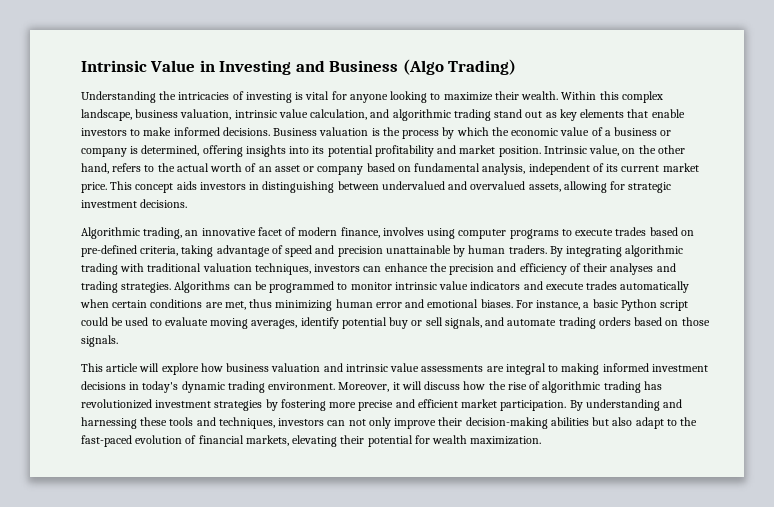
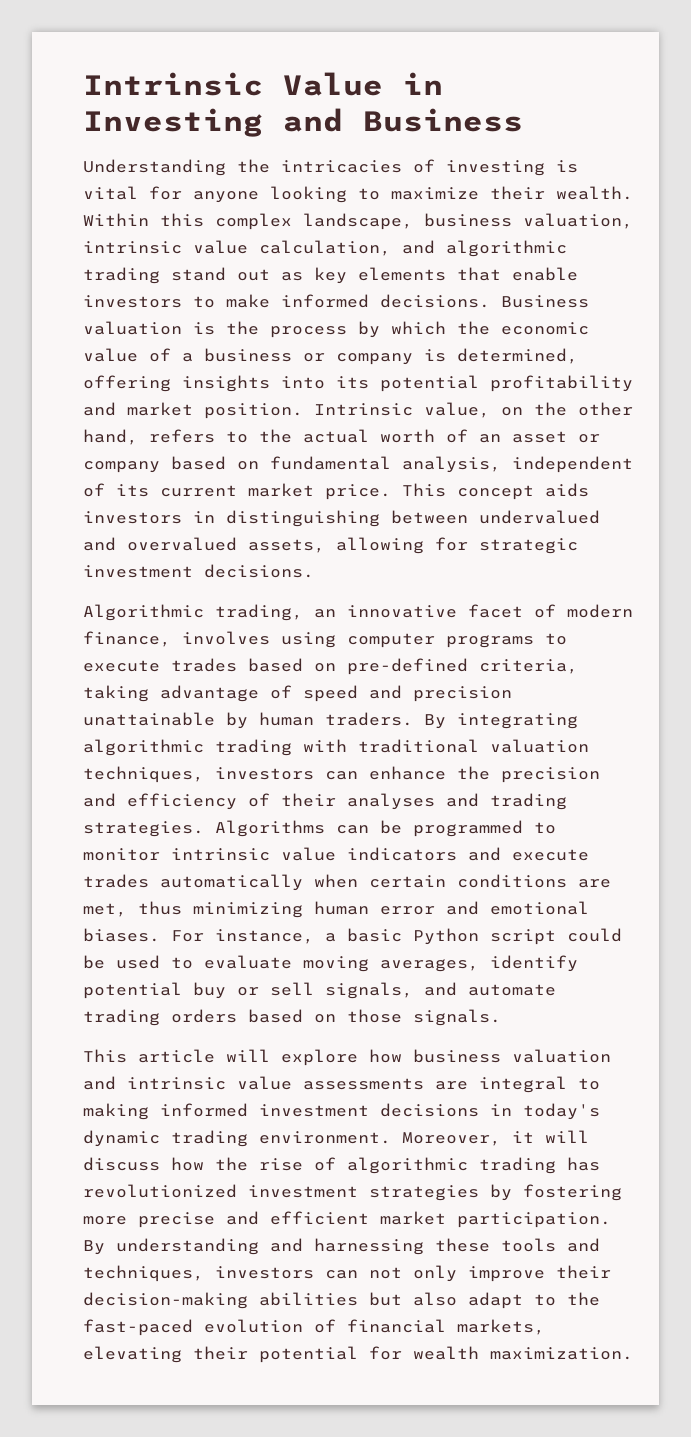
[402,59,517,75] (Algo Trading) -> (523, 120) none

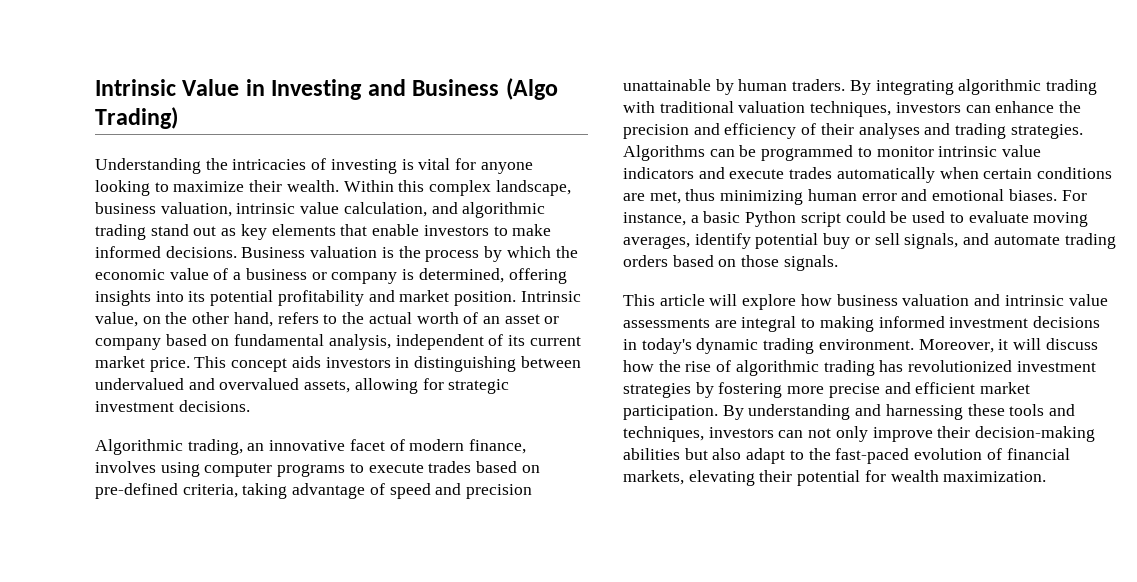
(523, 120) none -> [505,78,558,100] [95,107,178,129] (Algo Trading)

